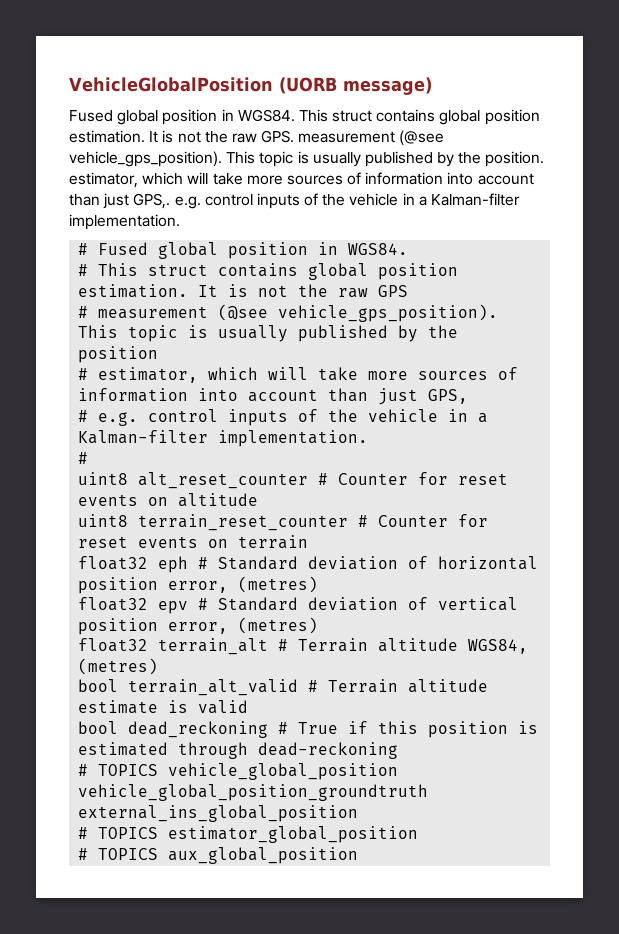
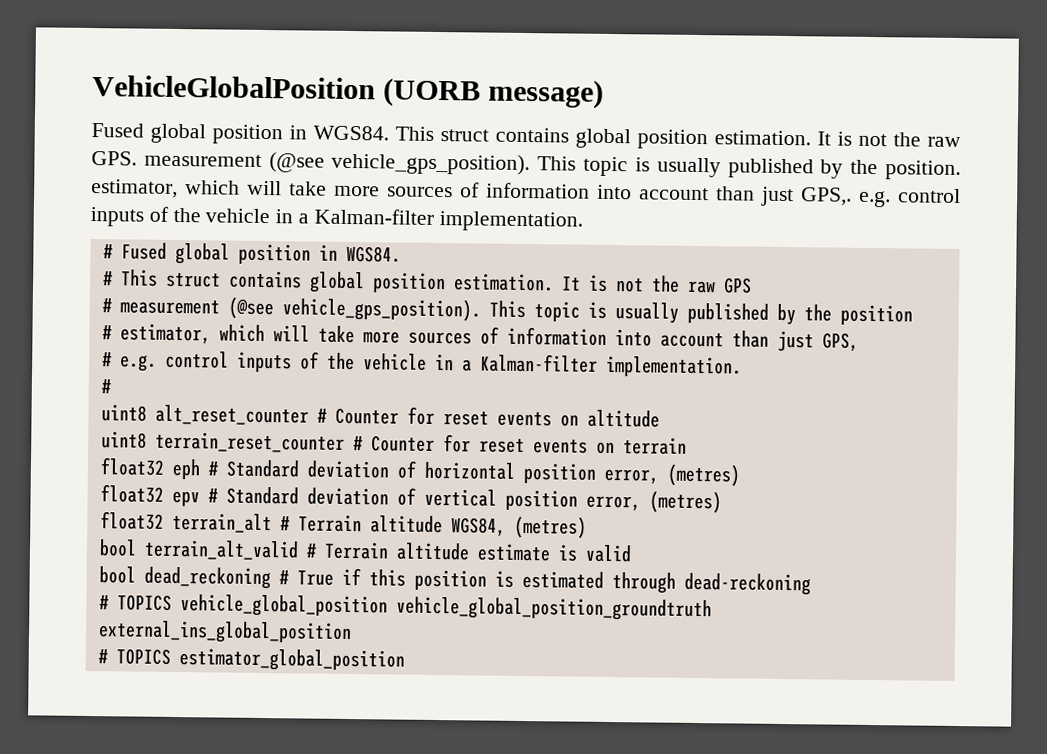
[78,847,359,864] // # TOPICS aux_global_position -> (405, 660) none

